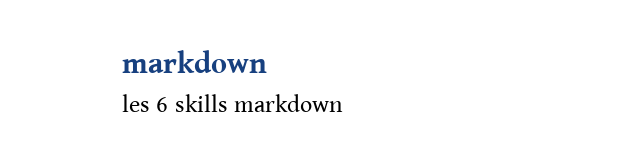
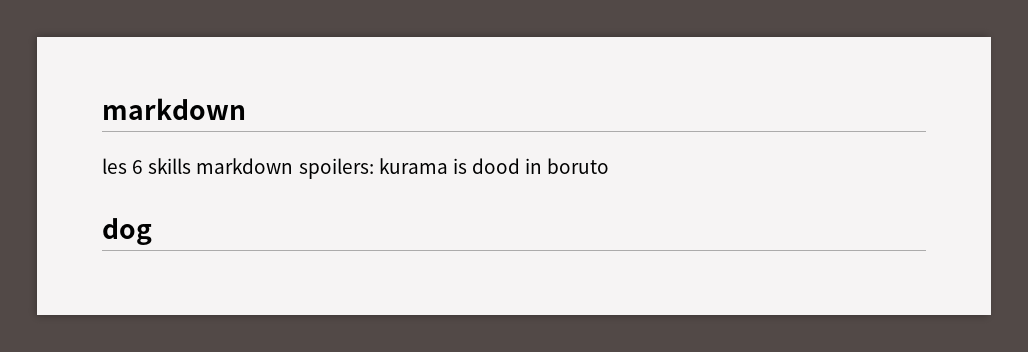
(344, 103) none -> [298,158,610,179] [102,218,152,245] spoilers: kurama is dood in boruto // dog

